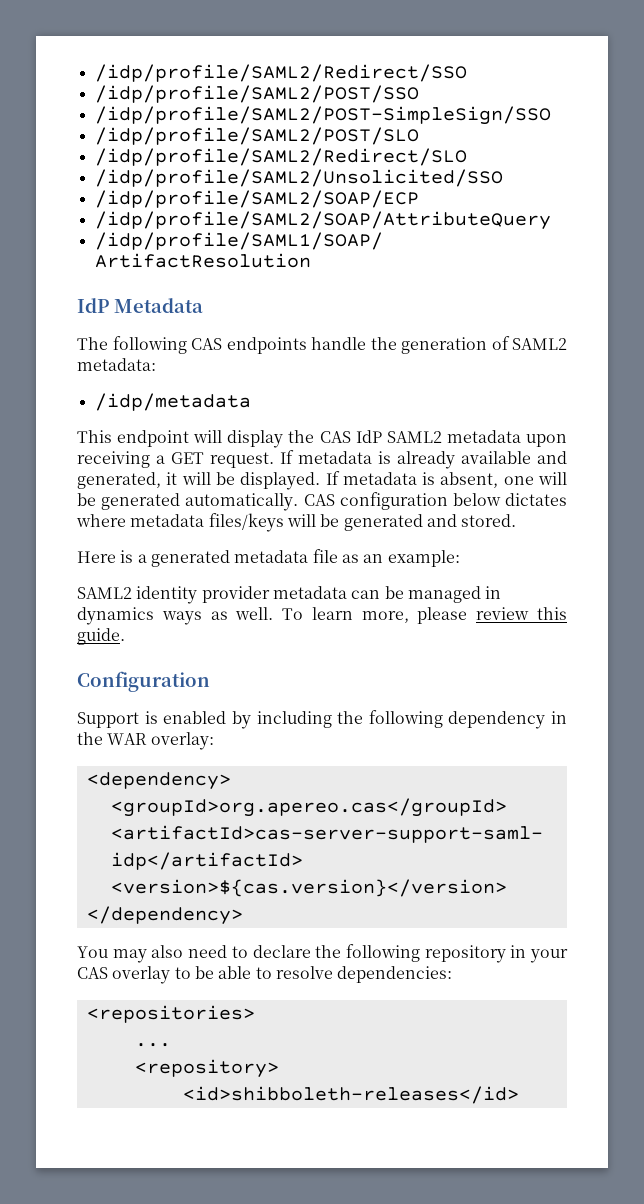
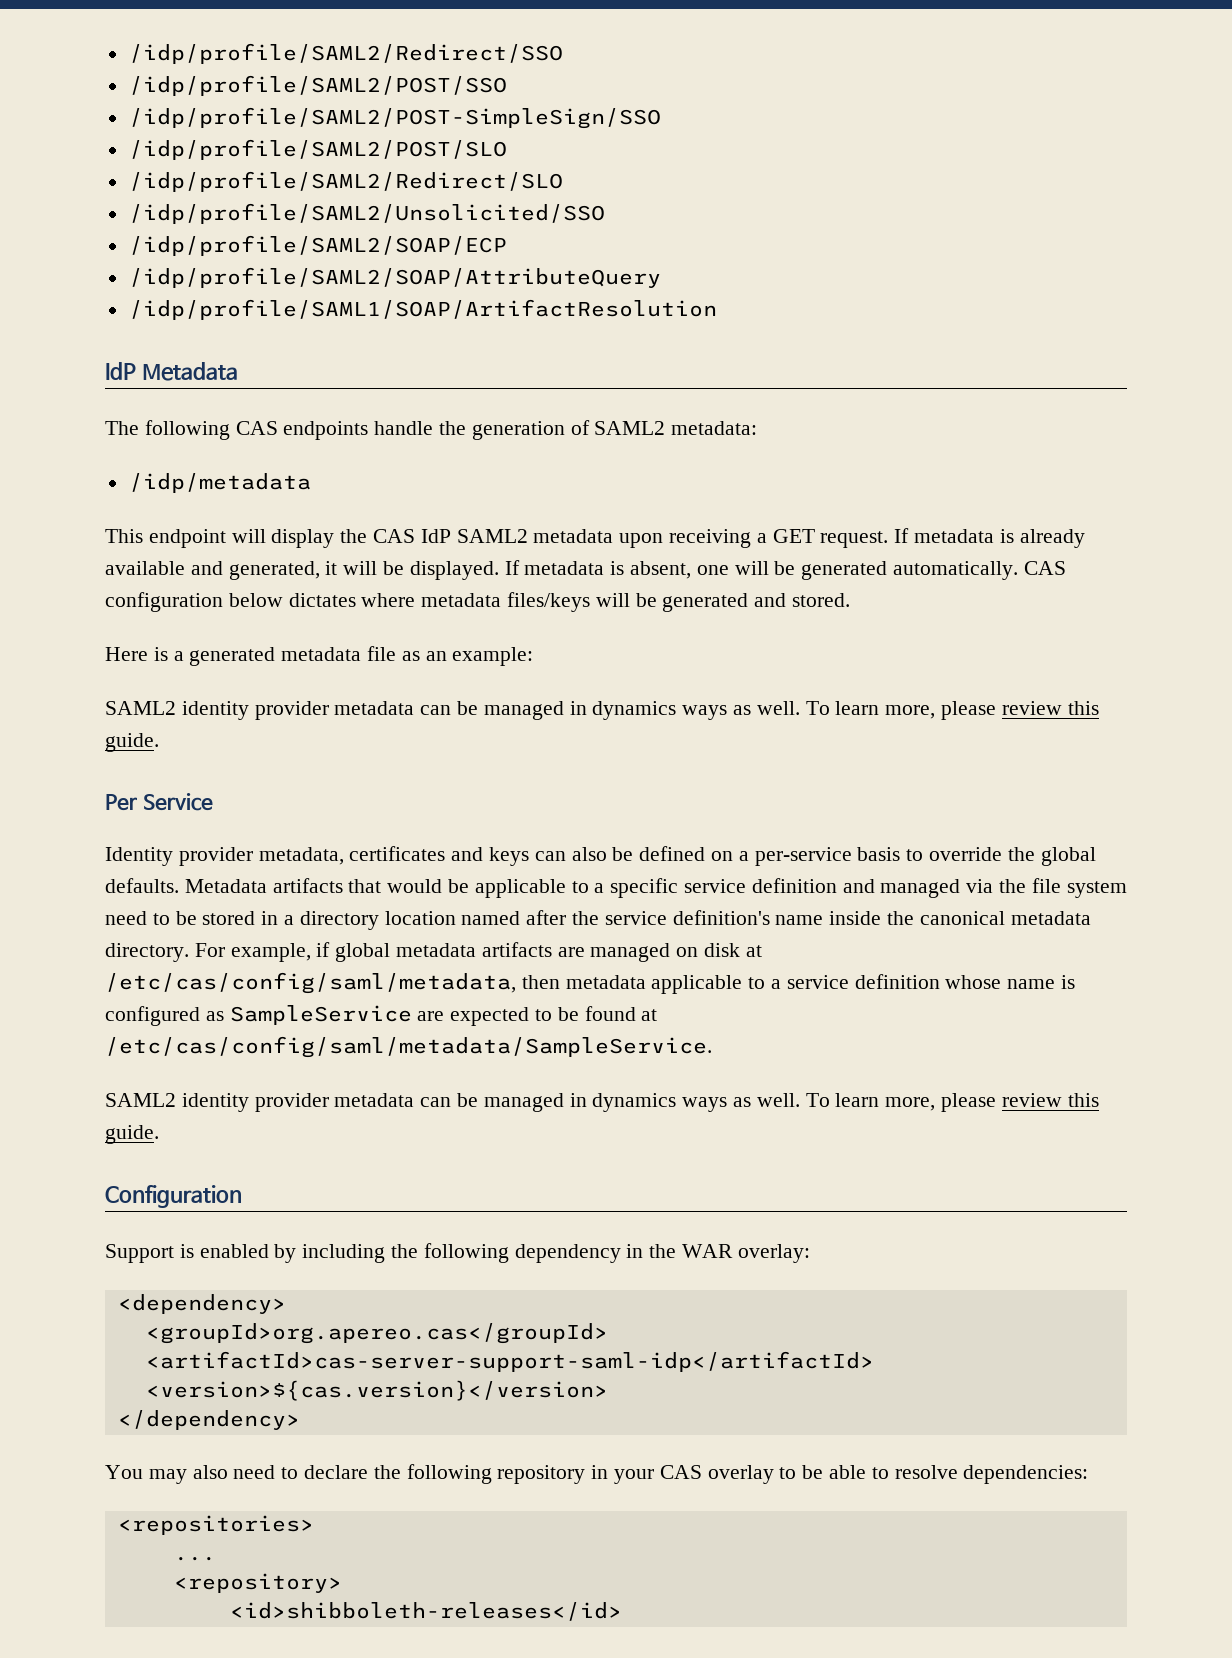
(125, 636) none -> [105,793,213,811] [105,846,1096,866] [105,878,1127,898] [105,910,1091,930] [105,942,762,962] [105,972,1076,994] [105,1005,658,1026] [105,1036,712,1058] [105,1093,1099,1112] [105,1125,159,1144] // Per Service // Identity provider metadata, certificates and keys can also be defined on a per-service basis to override the global defaults. Metadata artifacts that would be applicable to a specific service definition and managed via the file system need to be stored in a directory location named after the service definition's name inside the canonical metadata directory. For example, if global metadata artifacts are managed on disk at /etc/cas/config/saml/metadata, then metadata applicable to a service definition whose name is configured as SampleService are expected to be found at /etc/cas/config/saml/metadata/SampleService. // SAML2 identity provider metadata can be managed in dynamics ways as well. To learn more, please review this guide.

